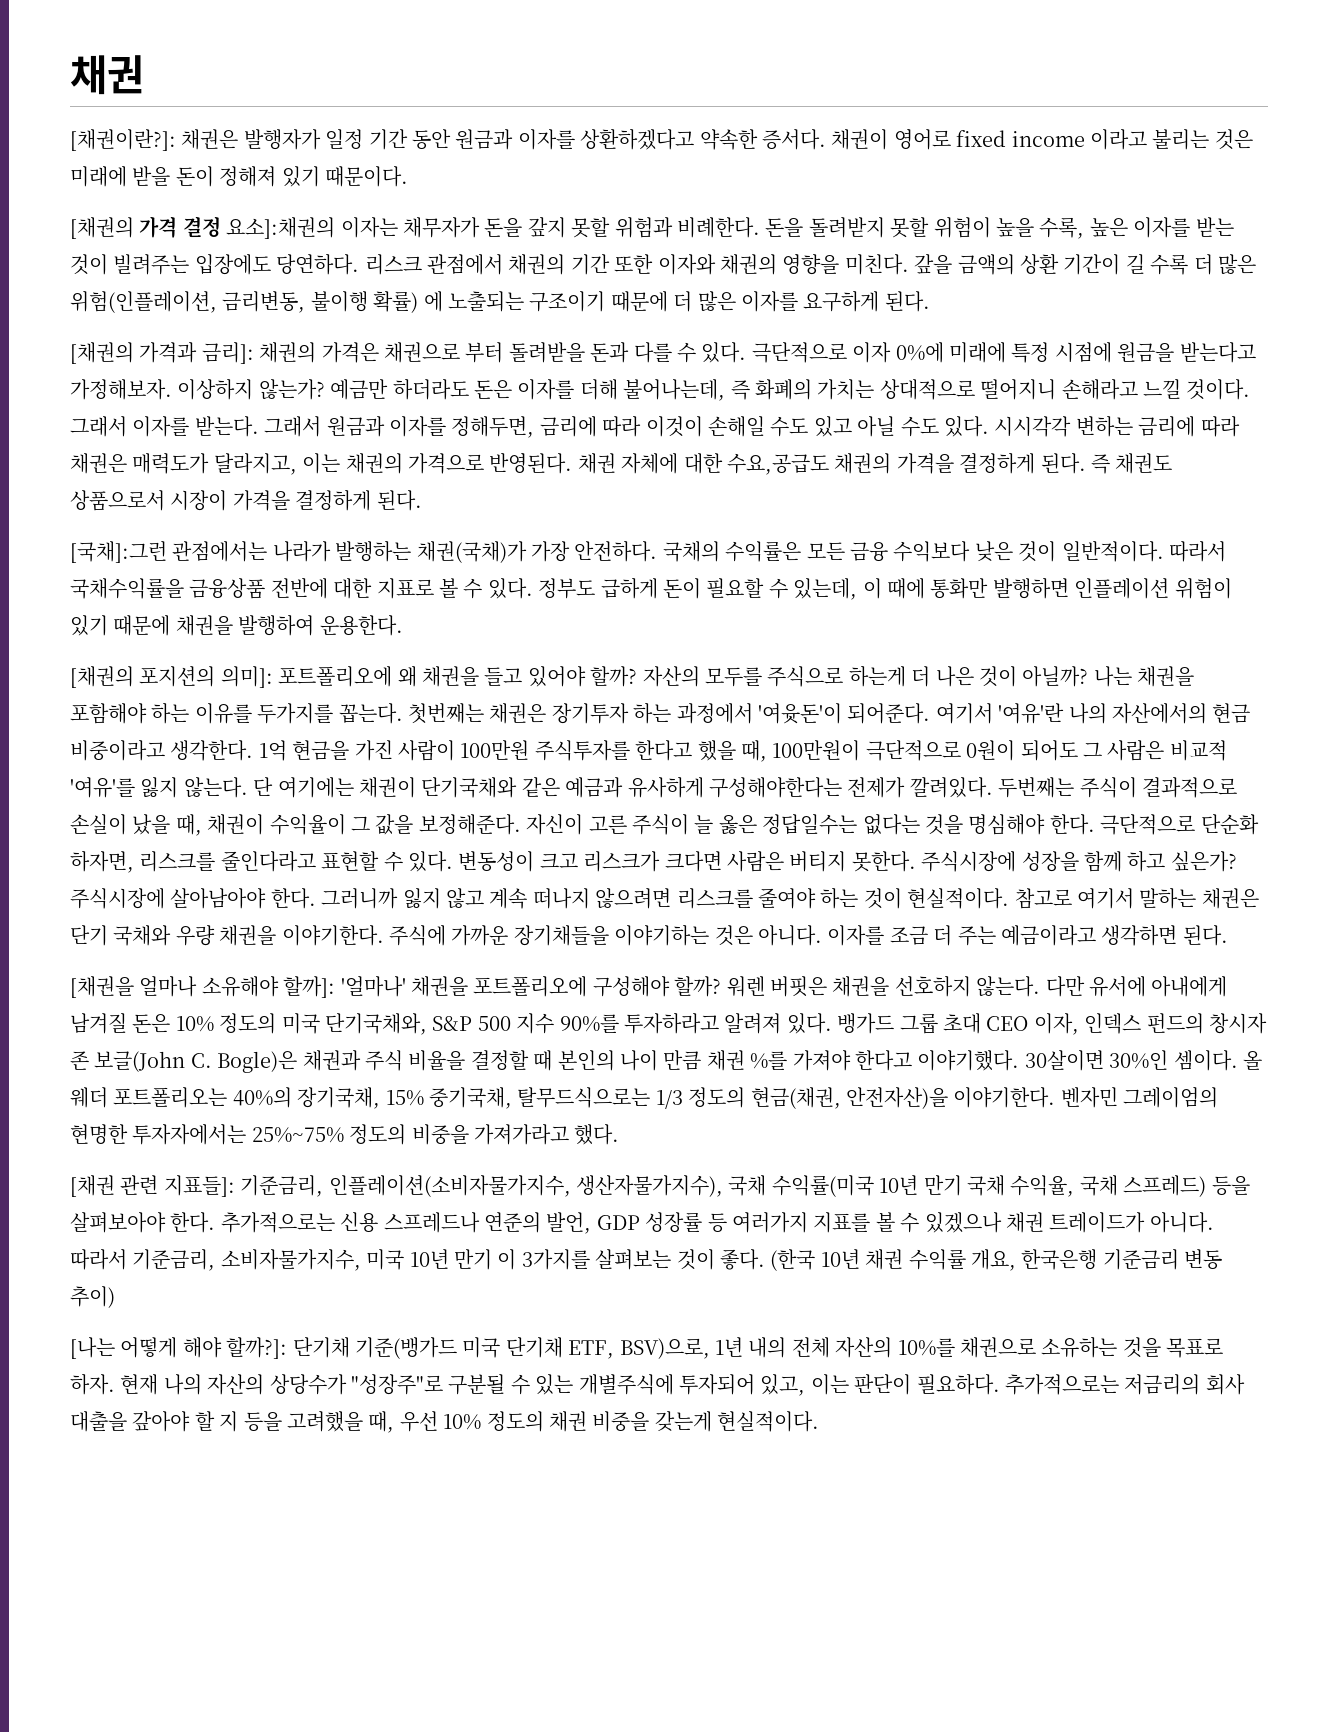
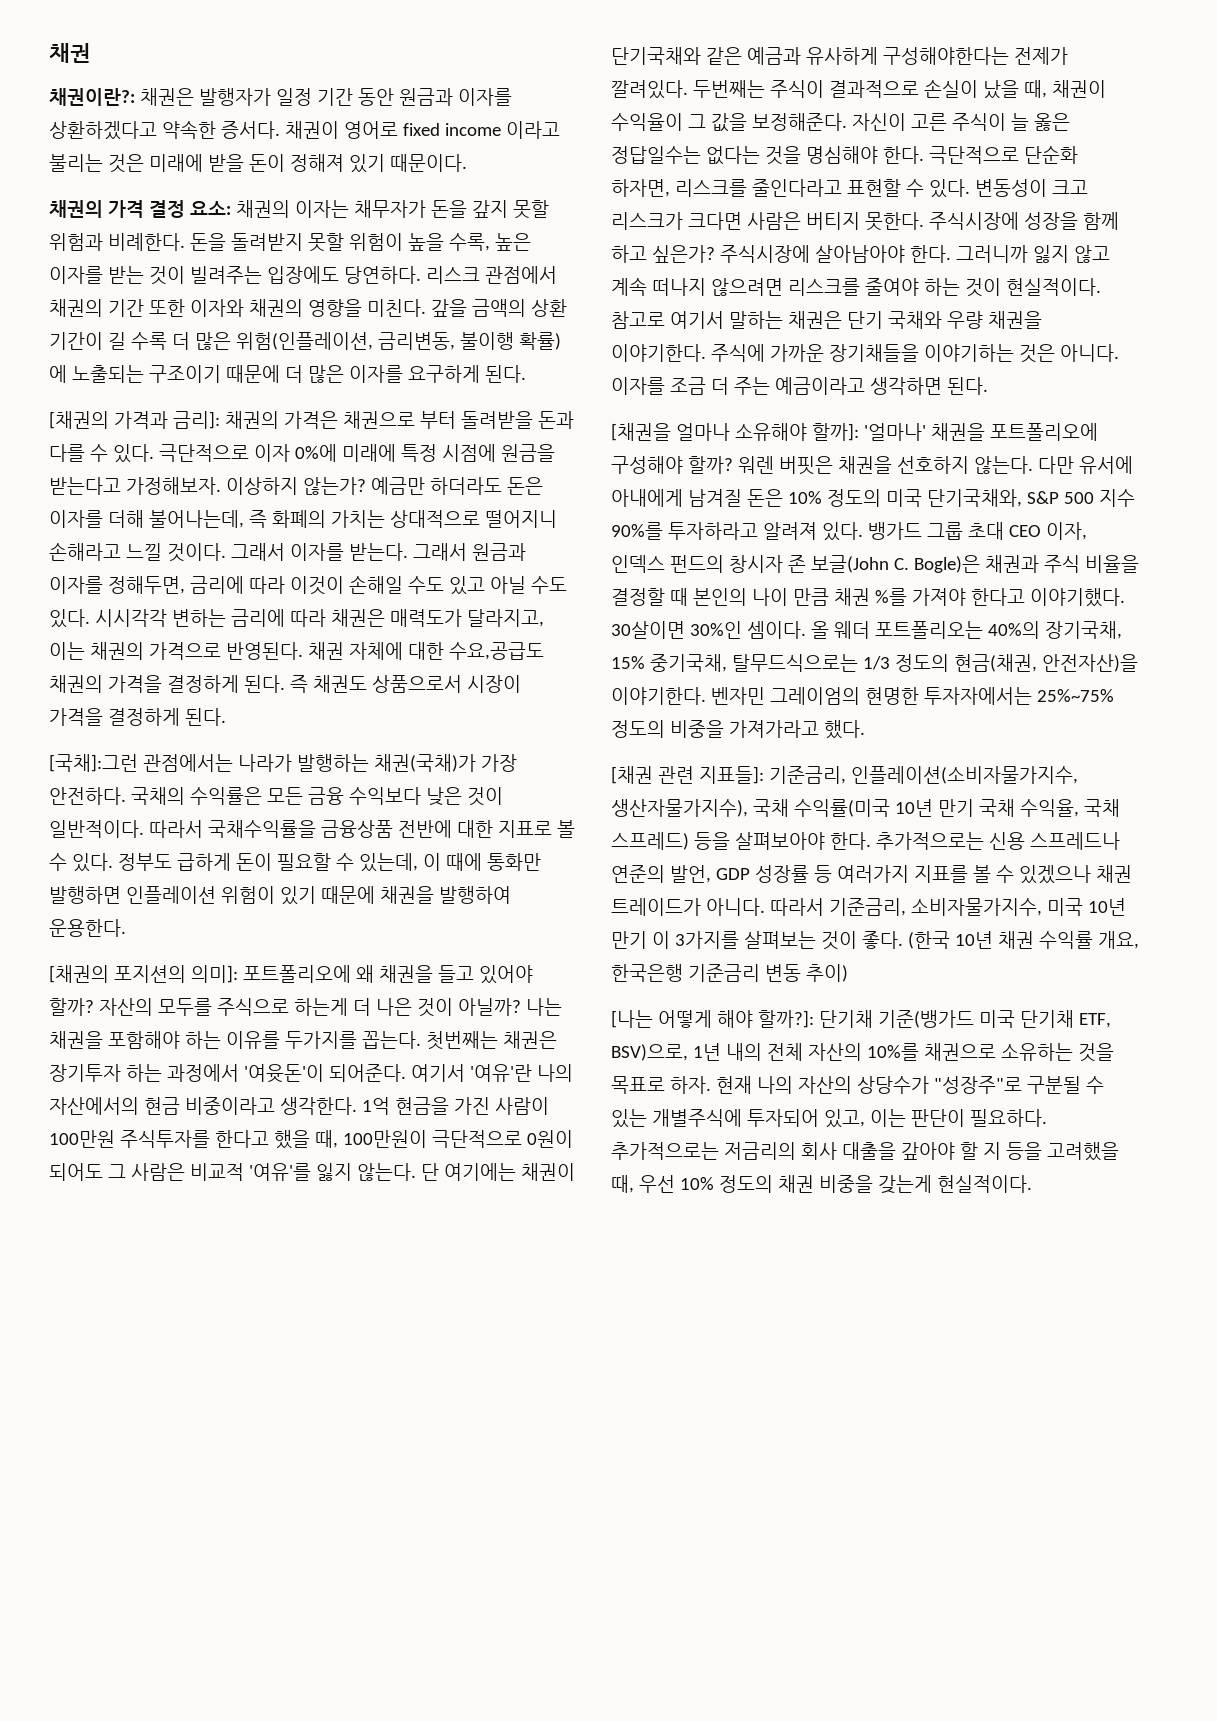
[70,129,176,151] [채권이란?]: -> [49,88,135,106] 채권이란?:
[70,217,134,239] [채권의 -> [49,200,103,218] 채권의
[226,217,336,239] 요소]:채권의 -> [189,200,290,218] 요소: 채권의

